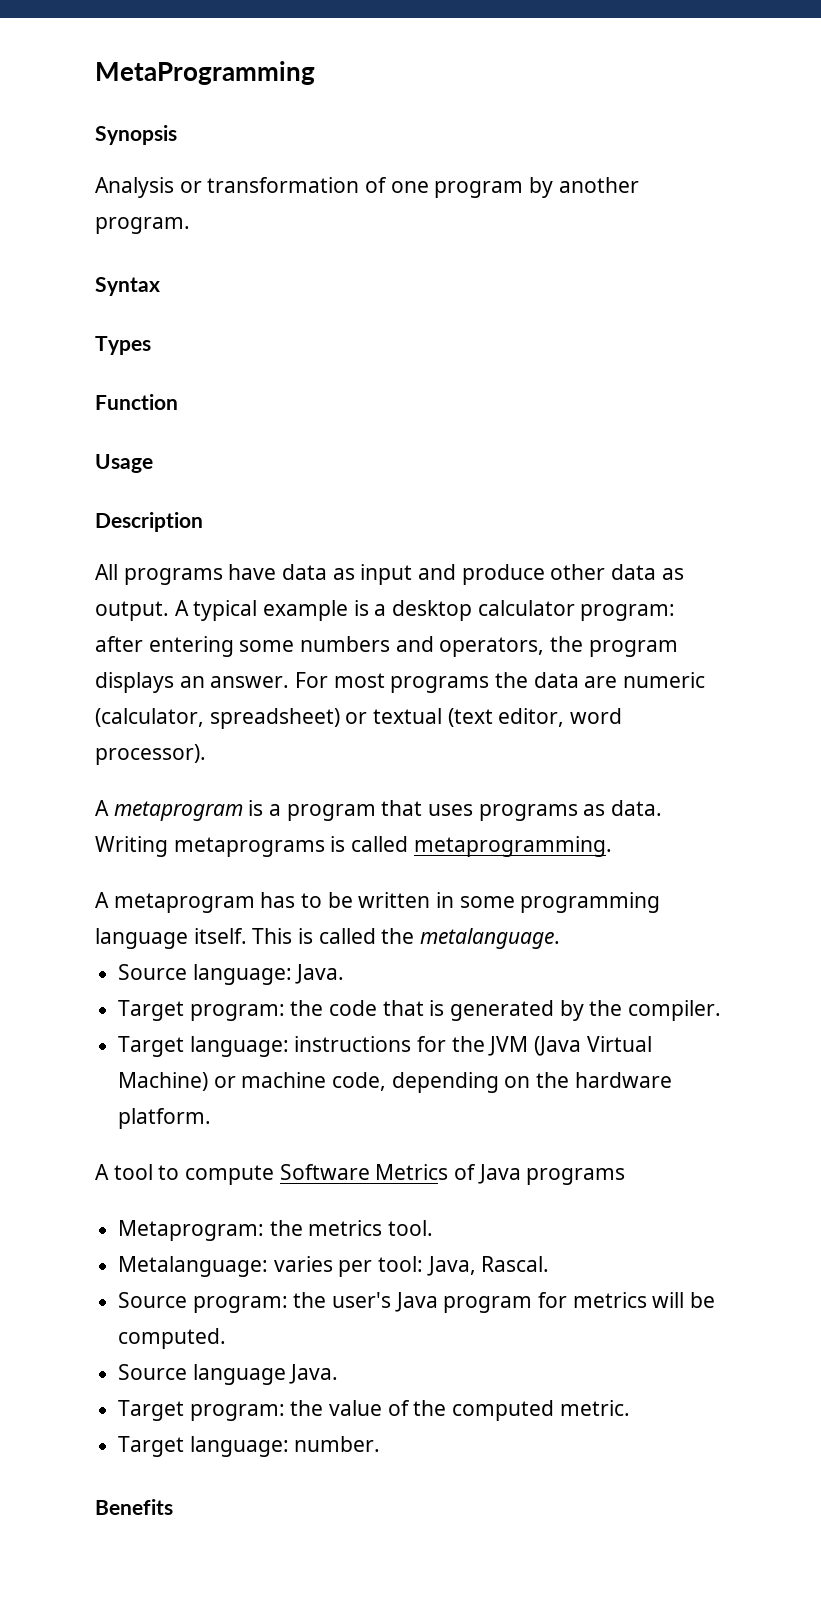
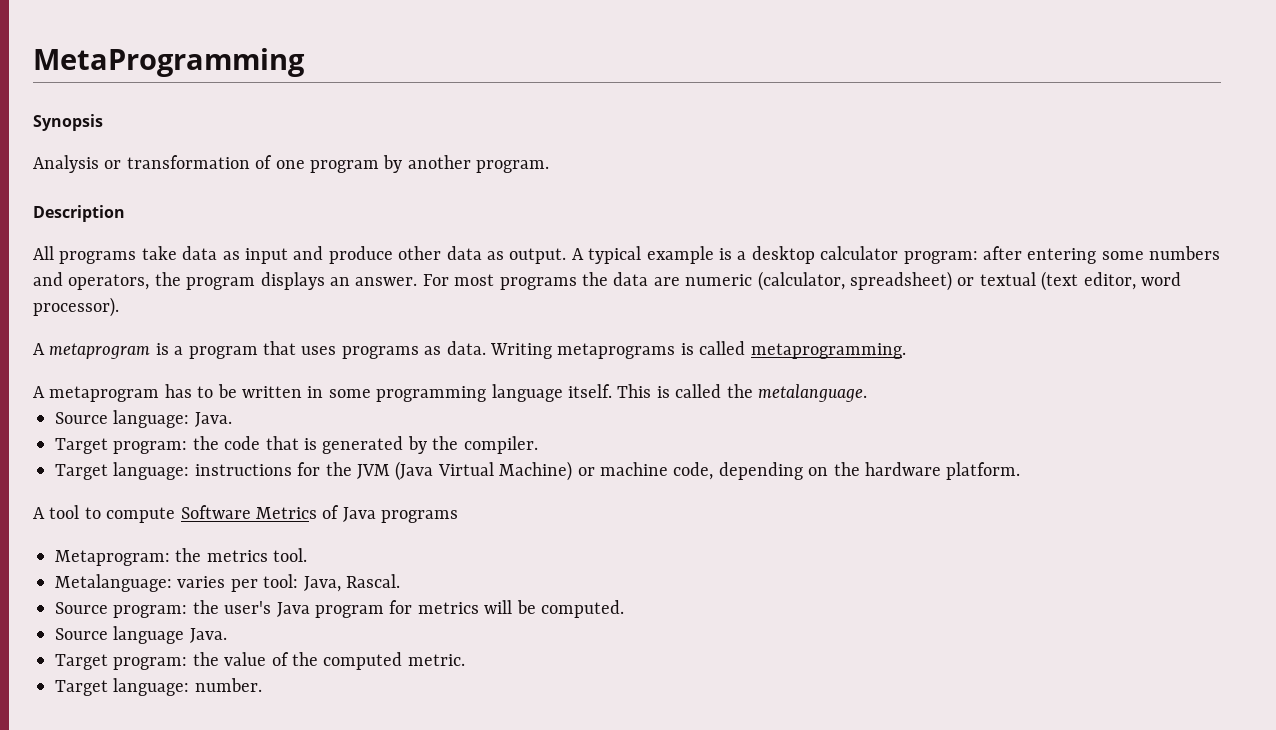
[95,277,160,296] [95,336,151,355] [95,394,178,410] [95,454,153,473] // Syntax // Types // Function // Usage -> (550, 166) none
[228,564,277,580] have -> [141,246,177,260] take
[95,1499,173,1515] // Benefits -> (262, 685) none

